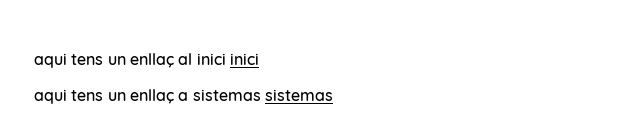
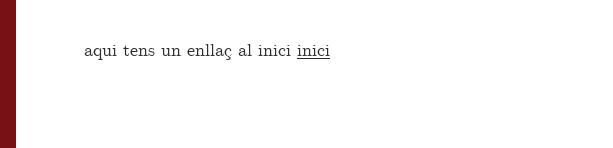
[34,89,333,104] // aqui tens un enllaç a sistemas sistemas -> (330, 50) none

